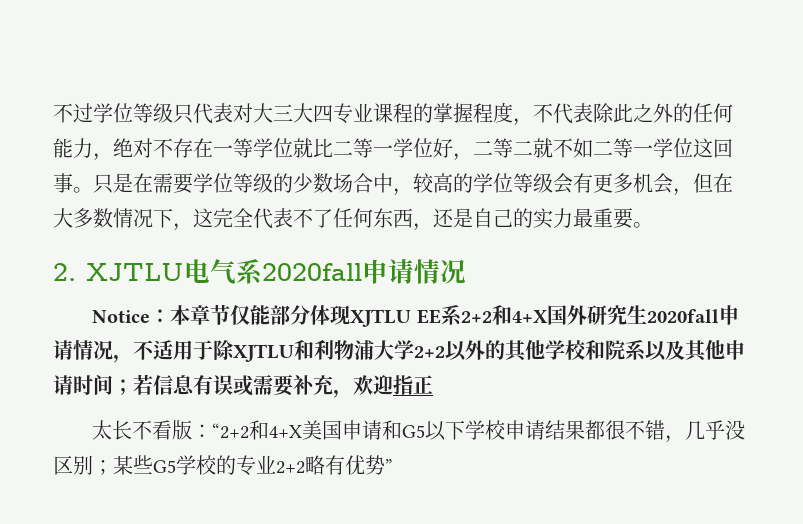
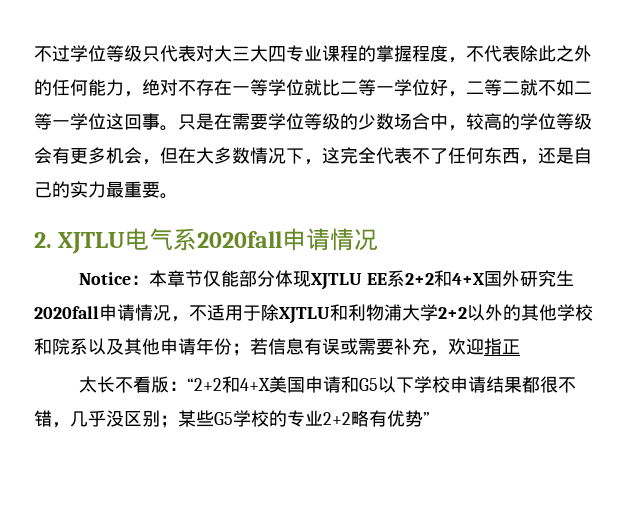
[73,375,113,395] 时间 -> [196,338,232,355] 年份

